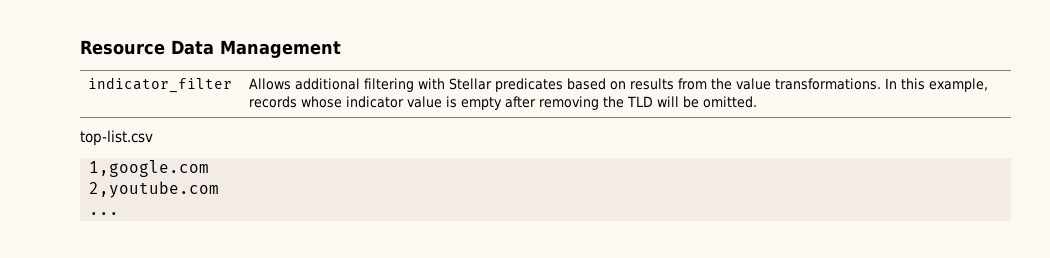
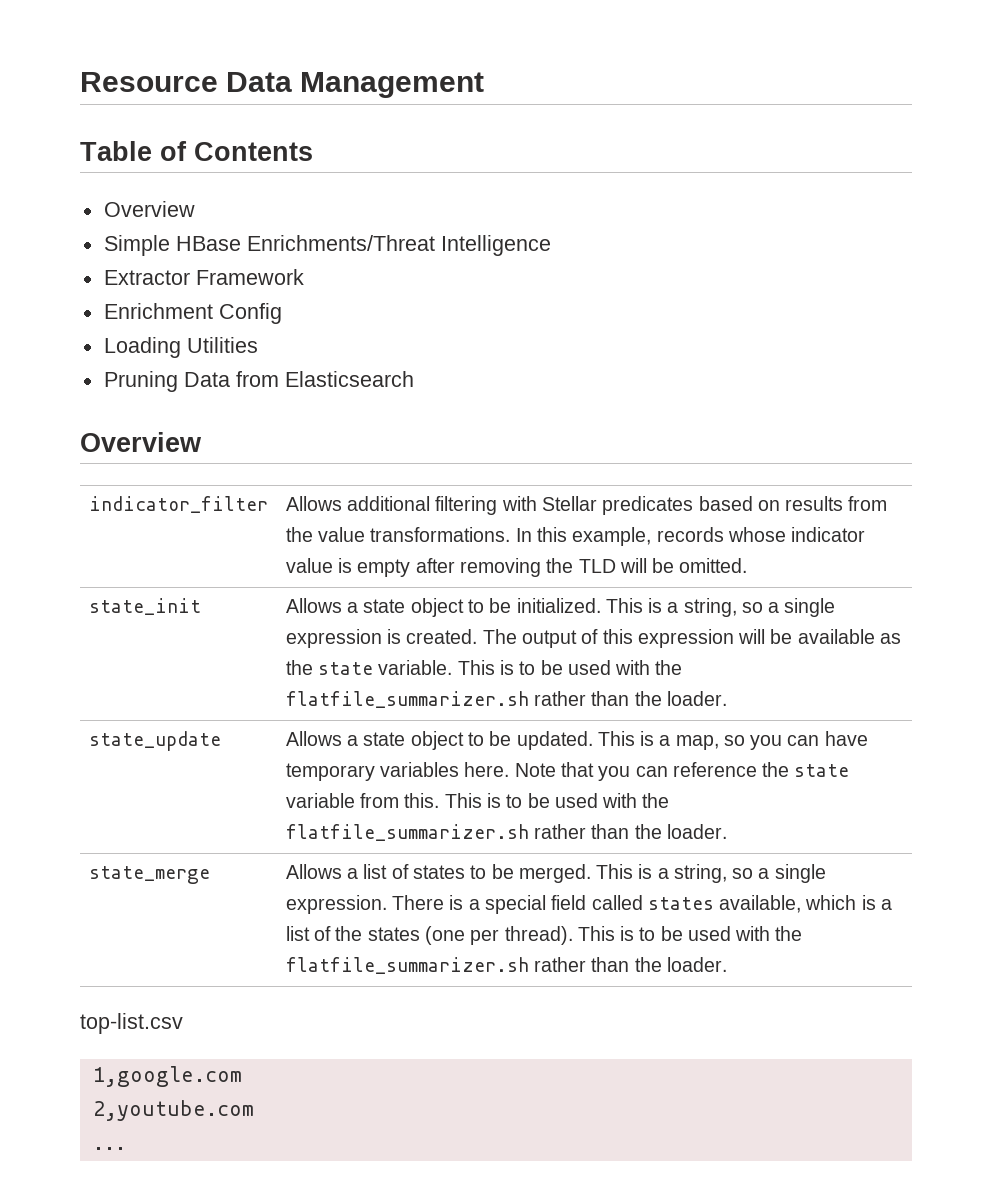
(341, 49) none -> [80,141,313,161] [103,201,195,217] [103,235,551,256] [103,269,304,285] [103,303,282,324] [103,337,258,358] [103,371,414,392] [80,432,202,452] // Table of Contents // Overview // Simple HBase Enrichments/Threat Intelligence // Extractor Framework // Enrichment Config // Loading Utilities // Pruning Data from Elasticsearch // Overview
(758, 102) none -> [88,598,201,615] [285,598,836,617] [285,629,901,648] [285,660,683,675] [285,691,727,708] [88,731,221,751] [285,731,868,750] [285,762,850,781] [285,793,670,808] [285,824,727,841] [88,866,210,884] [285,864,826,883] [285,895,892,914] [285,926,803,945] [285,957,727,974] // state_init | Allows a state object to be initialized. This is a string, so a single expression is created. The output of this expression will be available as the state variable. This is to be used with the flatfile_summarizer.sh rather than the loader. // state_update | Allows a state object to be updated. This is a map, so you can have temporary variables here. Note that you can reference the state variable from this. This is to be used with the flatfile_summarizer.sh rather than the loader. // state_merge | Allows a list of states to be merged. This is a string, so a single expression. There is a special field called states available, which is a list of the states (one per thread). This is to be used with the flatfile_summarizer.sh rather than the loader.

